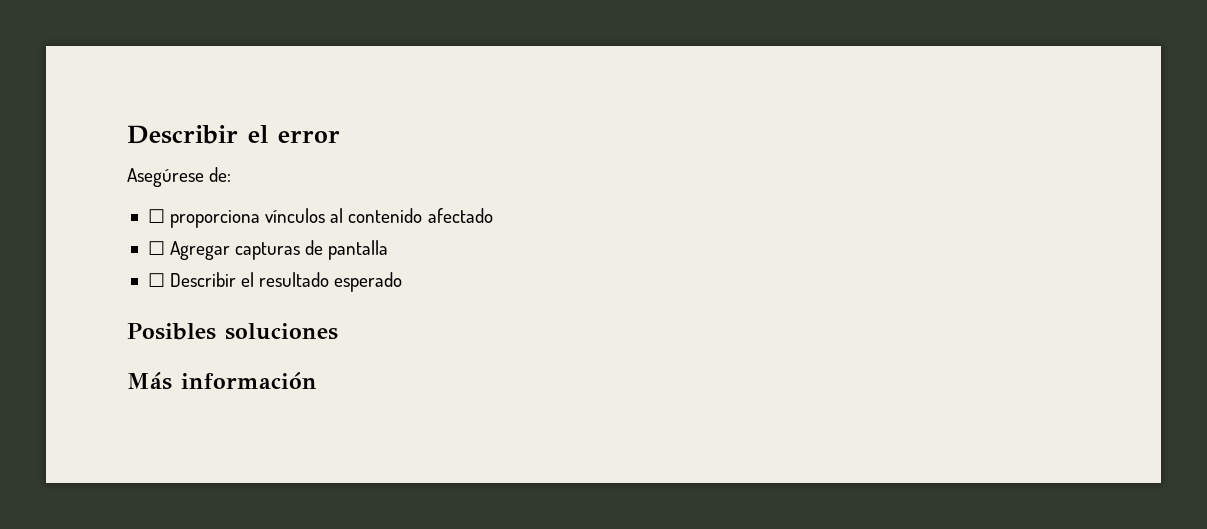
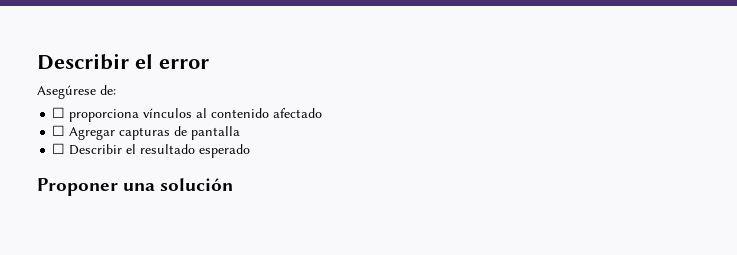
[127,323,338,340] [127,372,317,390] Posibles soluciones // Más información -> [37,178,234,196] Proponer una solución

